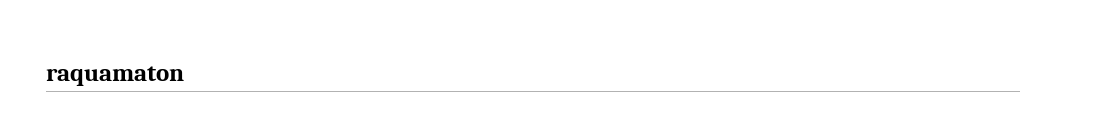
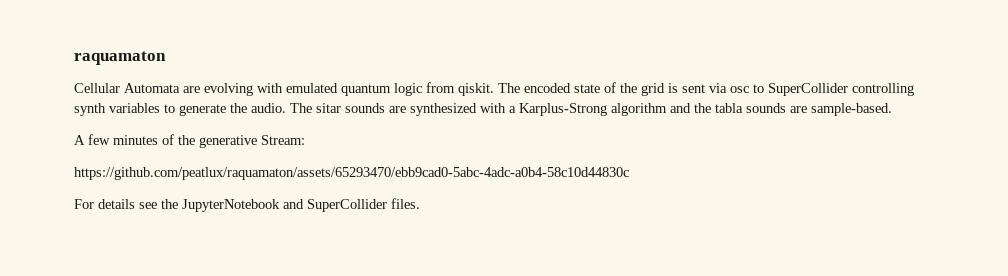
(184, 76) none -> [74,82,914,96] [74,103,892,116] [74,134,305,148] [74,167,629,180] [74,198,420,212] // Cellular Automata are evolving with emulated quantum logic from qiskit. The encoded state of the grid is sent via osc to SuperCollider controlling synth variables to generate the audio. The sitar sounds are synthesized with a Karplus-Strong algorithm and the tabla sounds are sample-based. // A few minutes of the generative Stream: // https://github.com/peatlux/raquamaton/assets/65293470/ebb9cad0-5abc-4adc-a0b4-58c10d44830c // For details see the JupyterNotebook and SuperCollider files.

